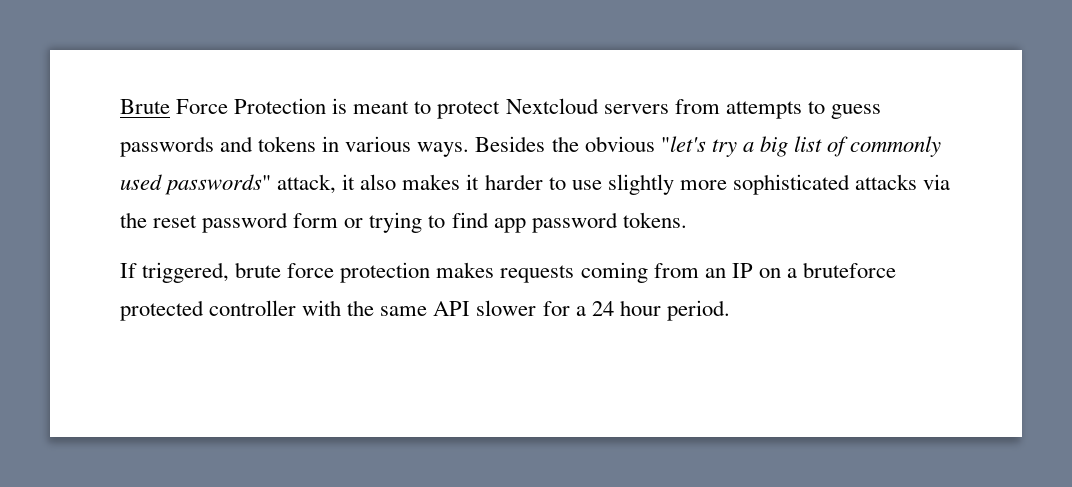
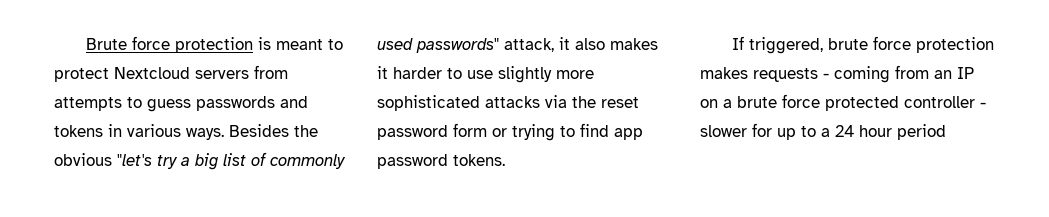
[176,98,327,114] Force Protection -> [131,36,253,53] force protection
(575, 274) none -> [823,73,829,79] -
[802,262,896,278] [120,300,570,321] bruteforce protected controller with the same API slower for -> [737,94,986,111] [700,123,816,140] brute force protected controller - slower for up to
[666,300,730,321] period. -> [897,124,946,140] period

